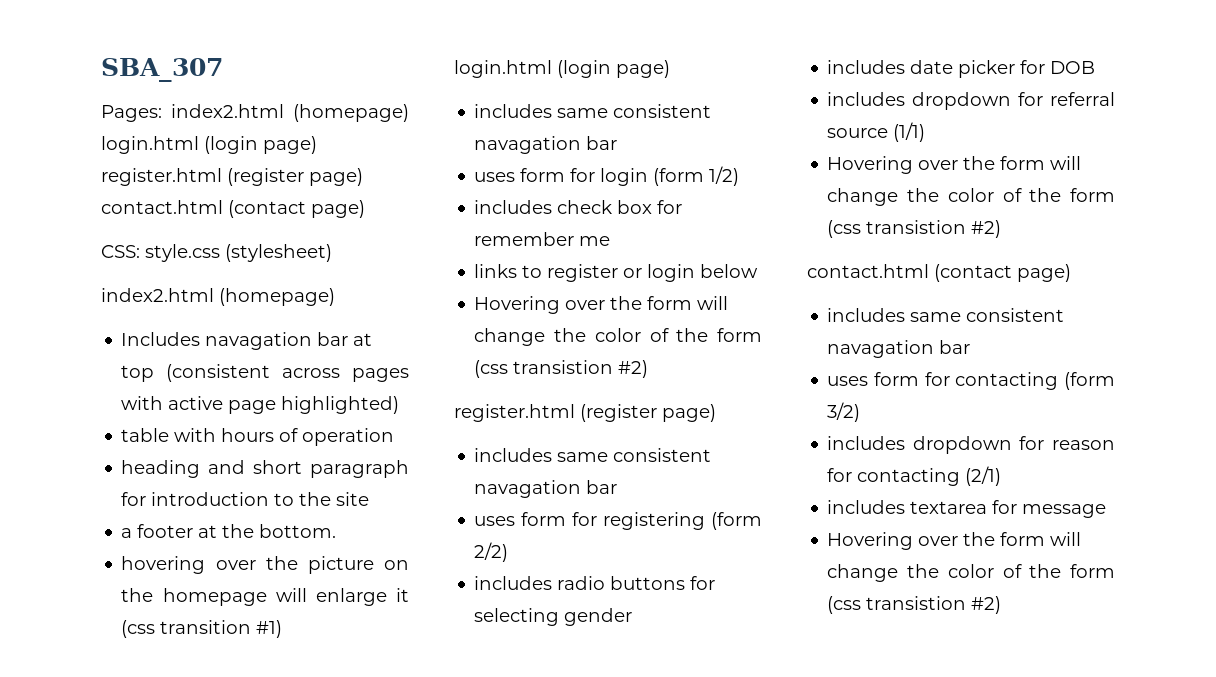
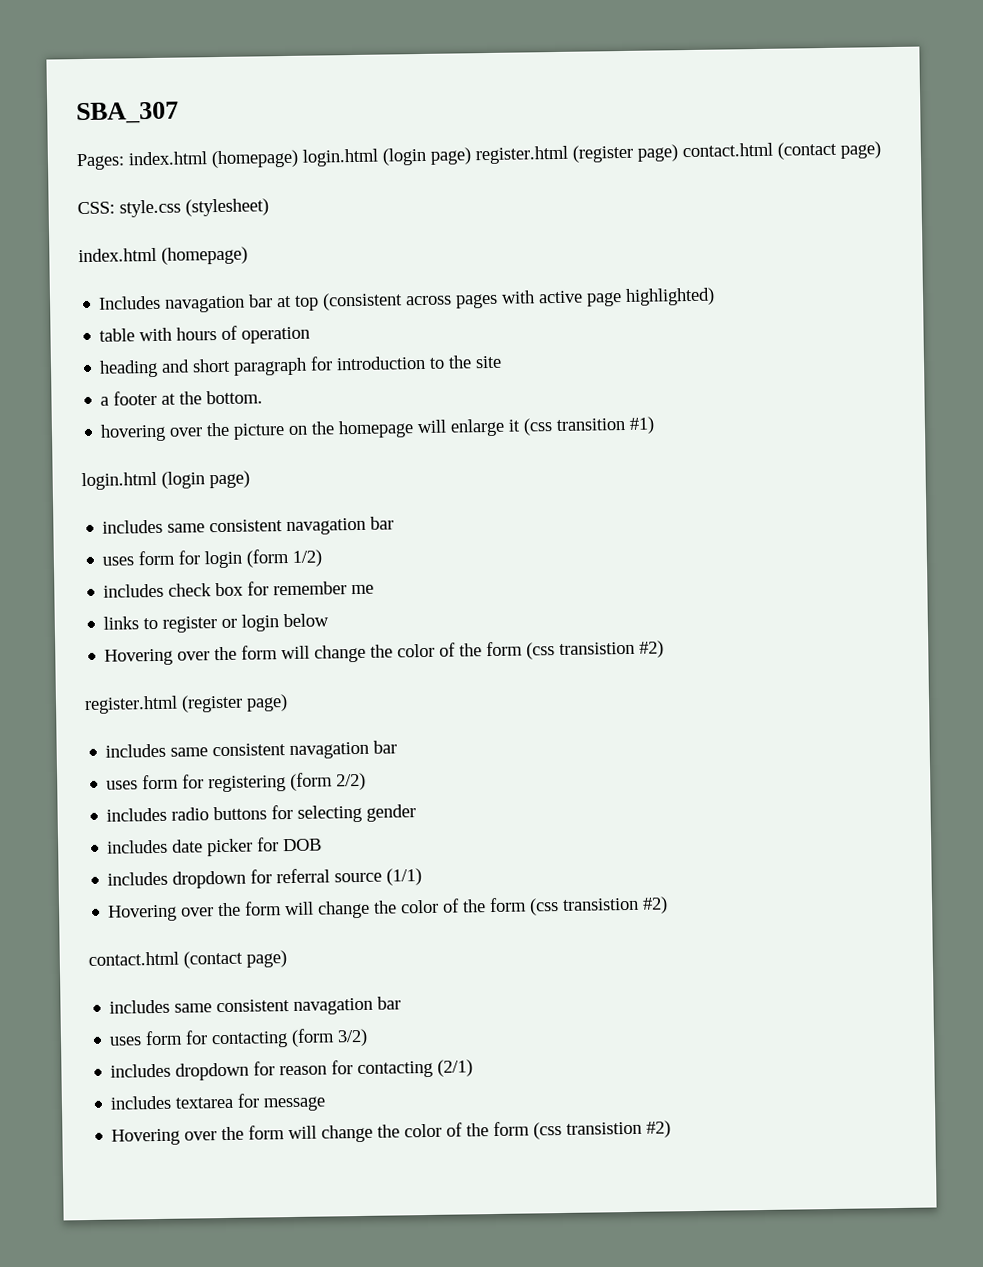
[171,104,284,118] index2.html -> [128,151,208,166] index.html
[101,288,214,302] index2.html -> [78,247,157,263] index.html

